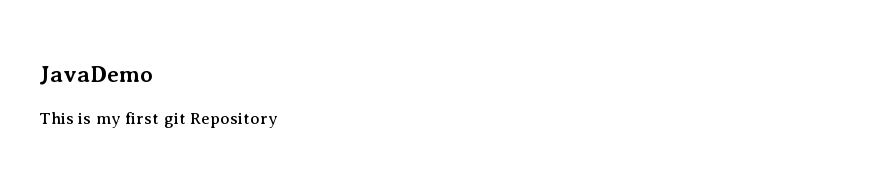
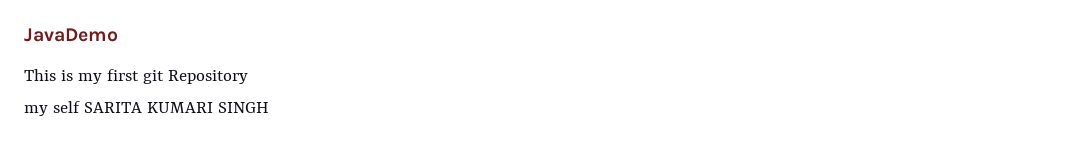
(279, 120) none -> [24,101,269,116] // my self SARITA KUMARI SINGH

